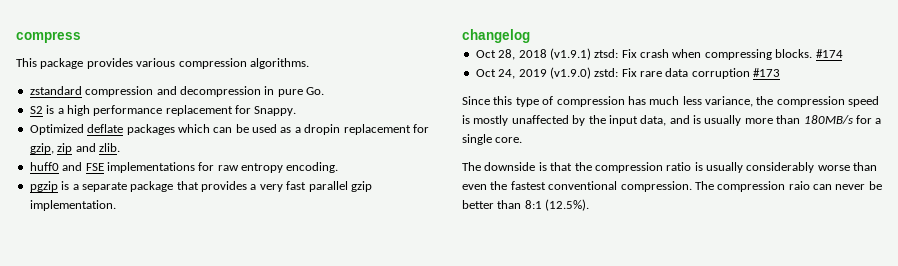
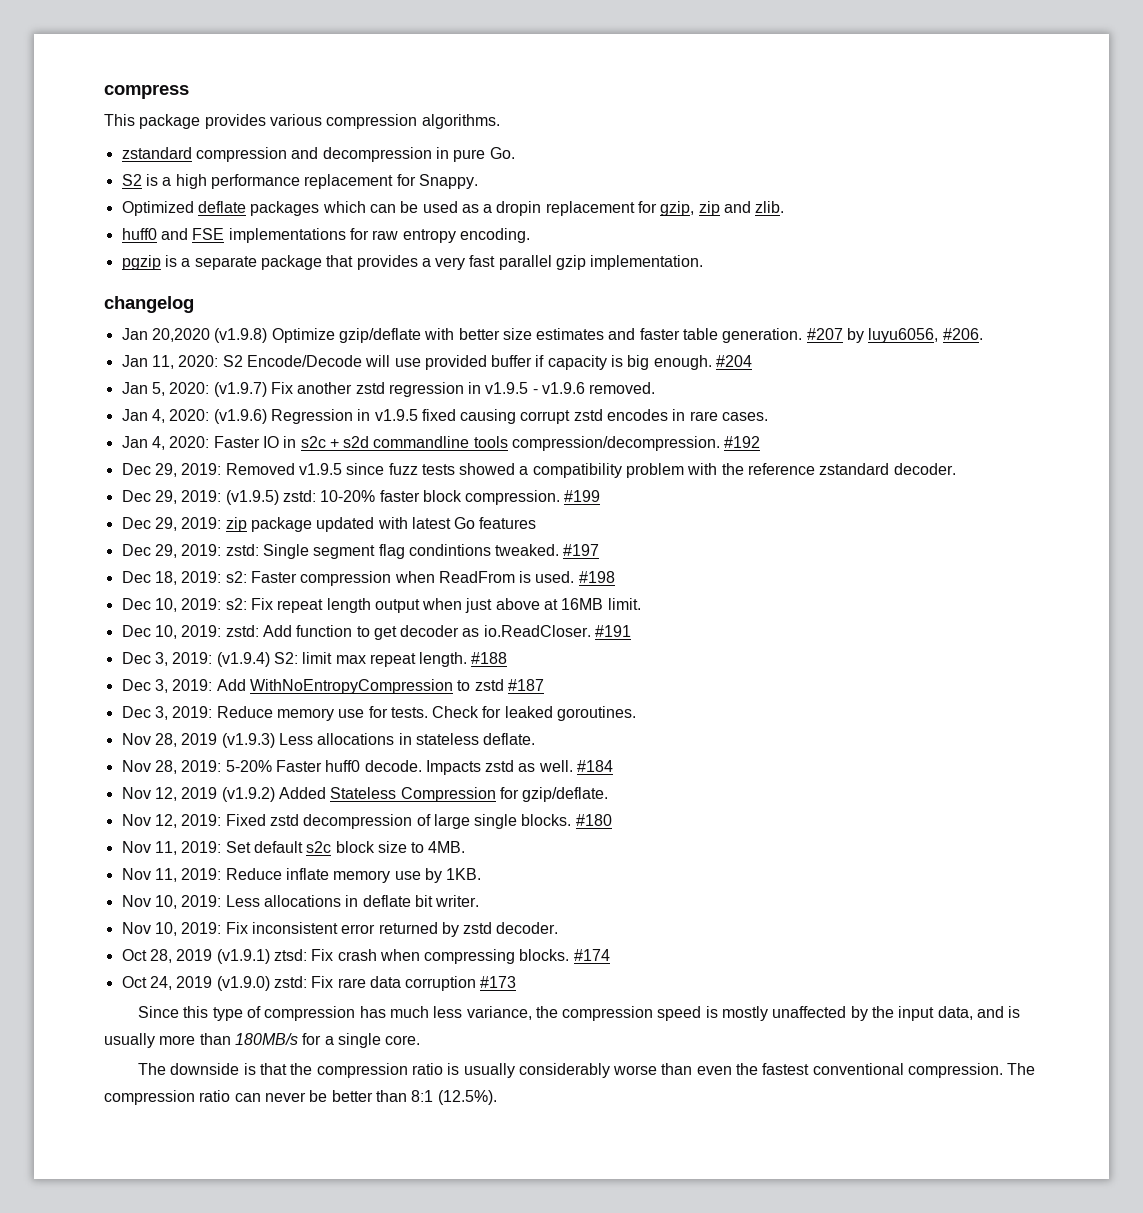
(530, 36) none -> [121,328,983,343] [121,355,753,370] [121,382,656,397] [121,409,769,424] [121,436,761,451] [121,463,956,478] [121,490,601,505] [121,517,537,532] [121,544,600,559] [121,571,615,586] [121,598,641,613] [121,625,632,640] [121,652,508,667] [121,679,544,694] [121,706,637,721] [121,733,536,748] [121,760,614,775] [121,787,609,802] [121,814,612,829] [121,841,466,855] [121,868,482,883] [121,895,480,909] [121,922,559,937] // Jan 20,2020 (v1.9.8) Optimize gzip/deflate with better size estimates and faster table generation. #207 by luyu6056, #206. // Jan 11, 2020: S2 Encode/Decode will use provided buffer if capacity is big enough. #204 // Jan 5, 2020: (v1.9.7) Fix another zstd regression in v1.9.5 - v1.9.6 removed. // Jan 4, 2020: (v1.9.6) Regression in v1.9.5 fixed causing corrupt zstd encodes in rare cases. // Jan 4, 2020: Faster IO in s2c + s2d commandline tools compression/decompression. #192 // Dec 29, 2019: Removed v1.9.5 since fuzz tests showed a compatibility problem with the reference zstandard decoder. // Dec 29, 2019: (v1.9.5) zstd: 10-20% faster block compression. #199 // Dec 29, 2019: zip package updated with latest Go features // Dec 29, 2019: zstd: Single segment flag condintions tweaked. #197 // Dec 18, 2019: s2: Faster compression when ReadFrom is used. #198 // Dec 10, 2019: s2: Fix repeat length output when just above at 16MB limit. // Dec 10, 2019: zstd: Add function to get decoder as io.ReadCloser. #191 // Dec 3, 2019: (v1.9.4) S2: limit max repeat length. #188 // Dec 3, 2019: Add WithNoEntropyCompression to zstd #187 // Dec 3, 2019: Reduce memory use for tests. Check for leaked goroutines. // Nov 28, 2019 (v1.9.3) Less allocations in stateless deflate. // Nov 28, 2019: 5-20% Faster huff0 decode. Impacts zstd as well. #184 // Nov 12, 2019 (v1.9.2) Added Stateless Compression for gzip/deflate. // Nov 12, 2019: Fixed zstd decompression of large single blocks. #180 // Nov 11, 2019: Set default s2c block size to 4MB. // Nov 11, 2019: Reduce inflate memory use by 1KB. // Nov 10, 2019: Less allocations in deflate bit writer. // Nov 10, 2019: Fix inconsistent error returned by zstd decoder.
[518,49,547,58] 2018 -> [176,949,213,961] 2019
[788,181,810,190] raio -> [199,1090,231,1102] ratio

